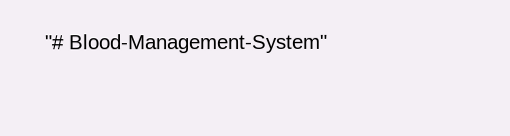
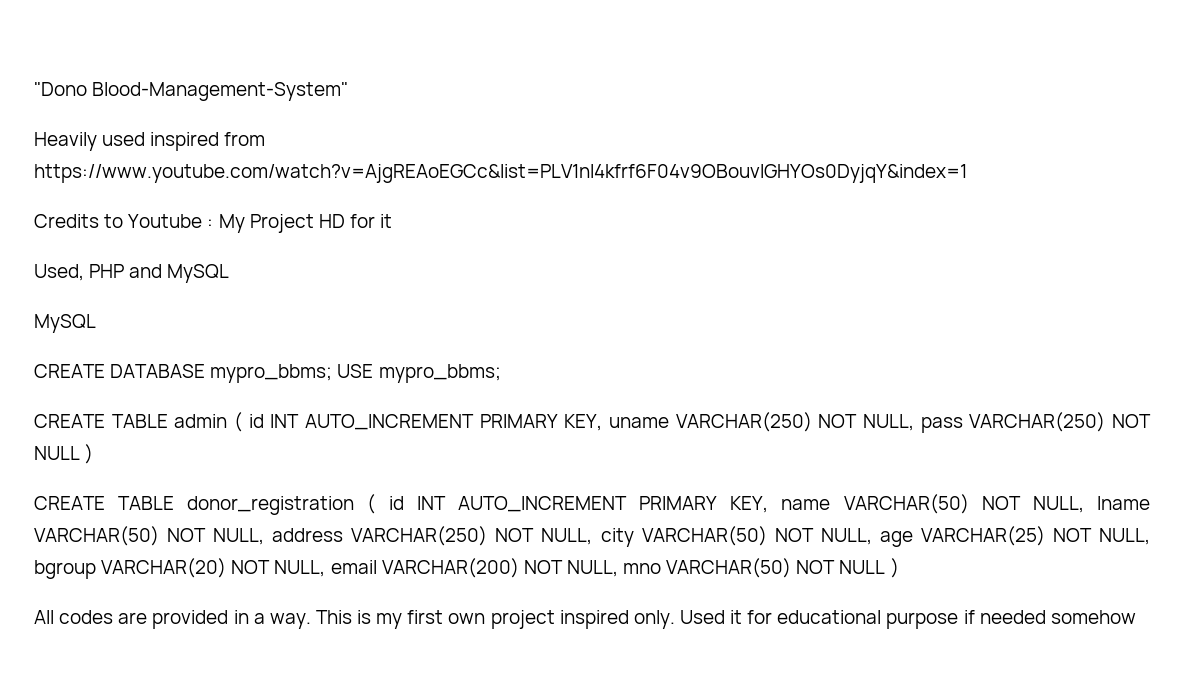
[44,35,64,50] "# -> [34,82,87,96] "Dono
(327, 43) none -> [34,132,266,151] [34,164,967,183] [34,214,393,233] [34,264,230,283] [34,314,96,333] [34,364,501,383] [34,412,1151,433] [34,444,94,464] [34,494,1150,515] [34,526,1150,547] [34,558,899,579] [34,610,1136,629] // Heavily used inspired from https://www.youtube.com/watch?v=AjgREAoEGCc&list=PLV1nl4kfrf6F04v9OBouvIGHYOs0DyjqY&index=1 // Credits to Youtube : My Project HD for it // Used, PHP and MySQL // MySQL // CREATE DATABASE mypro_bbms; USE mypro_bbms; // CREATE TABLE admin ( id INT AUTO_INCREMENT PRIMARY KEY, uname VARCHAR(250) NOT NULL, pass VARCHAR(250) NOT NULL ) // CREATE TABLE donor_registration ( id INT AUTO_INCREMENT PRIMARY KEY, name VARCHAR(50) NOT NULL, lname VARCHAR(50) NOT NULL, address VARCHAR(250) NOT NULL, city VARCHAR(50) NOT NULL, age VARCHAR(25) NOT NULL, bgroup VARCHAR(20) NOT NULL, email VARCHAR(200) NOT NULL, mno VARCHAR(50) NOT NULL ) // All codes are provided in a way. This is my first own project inspired only. Used it for educational purpose if needed somehow

